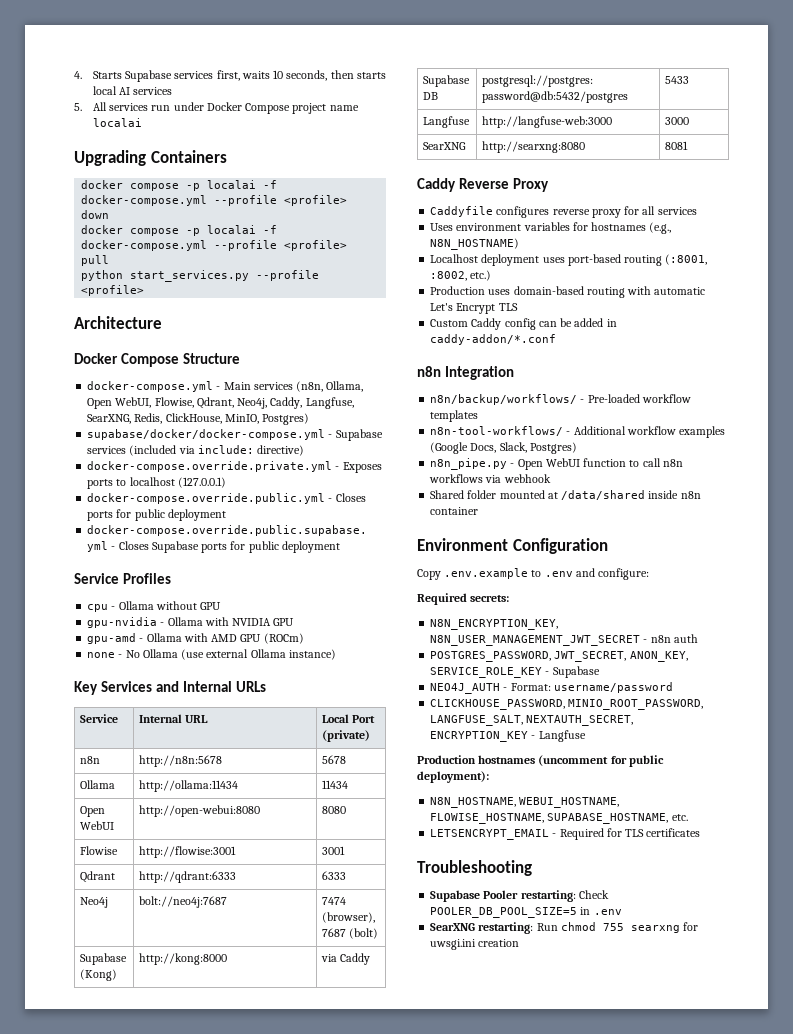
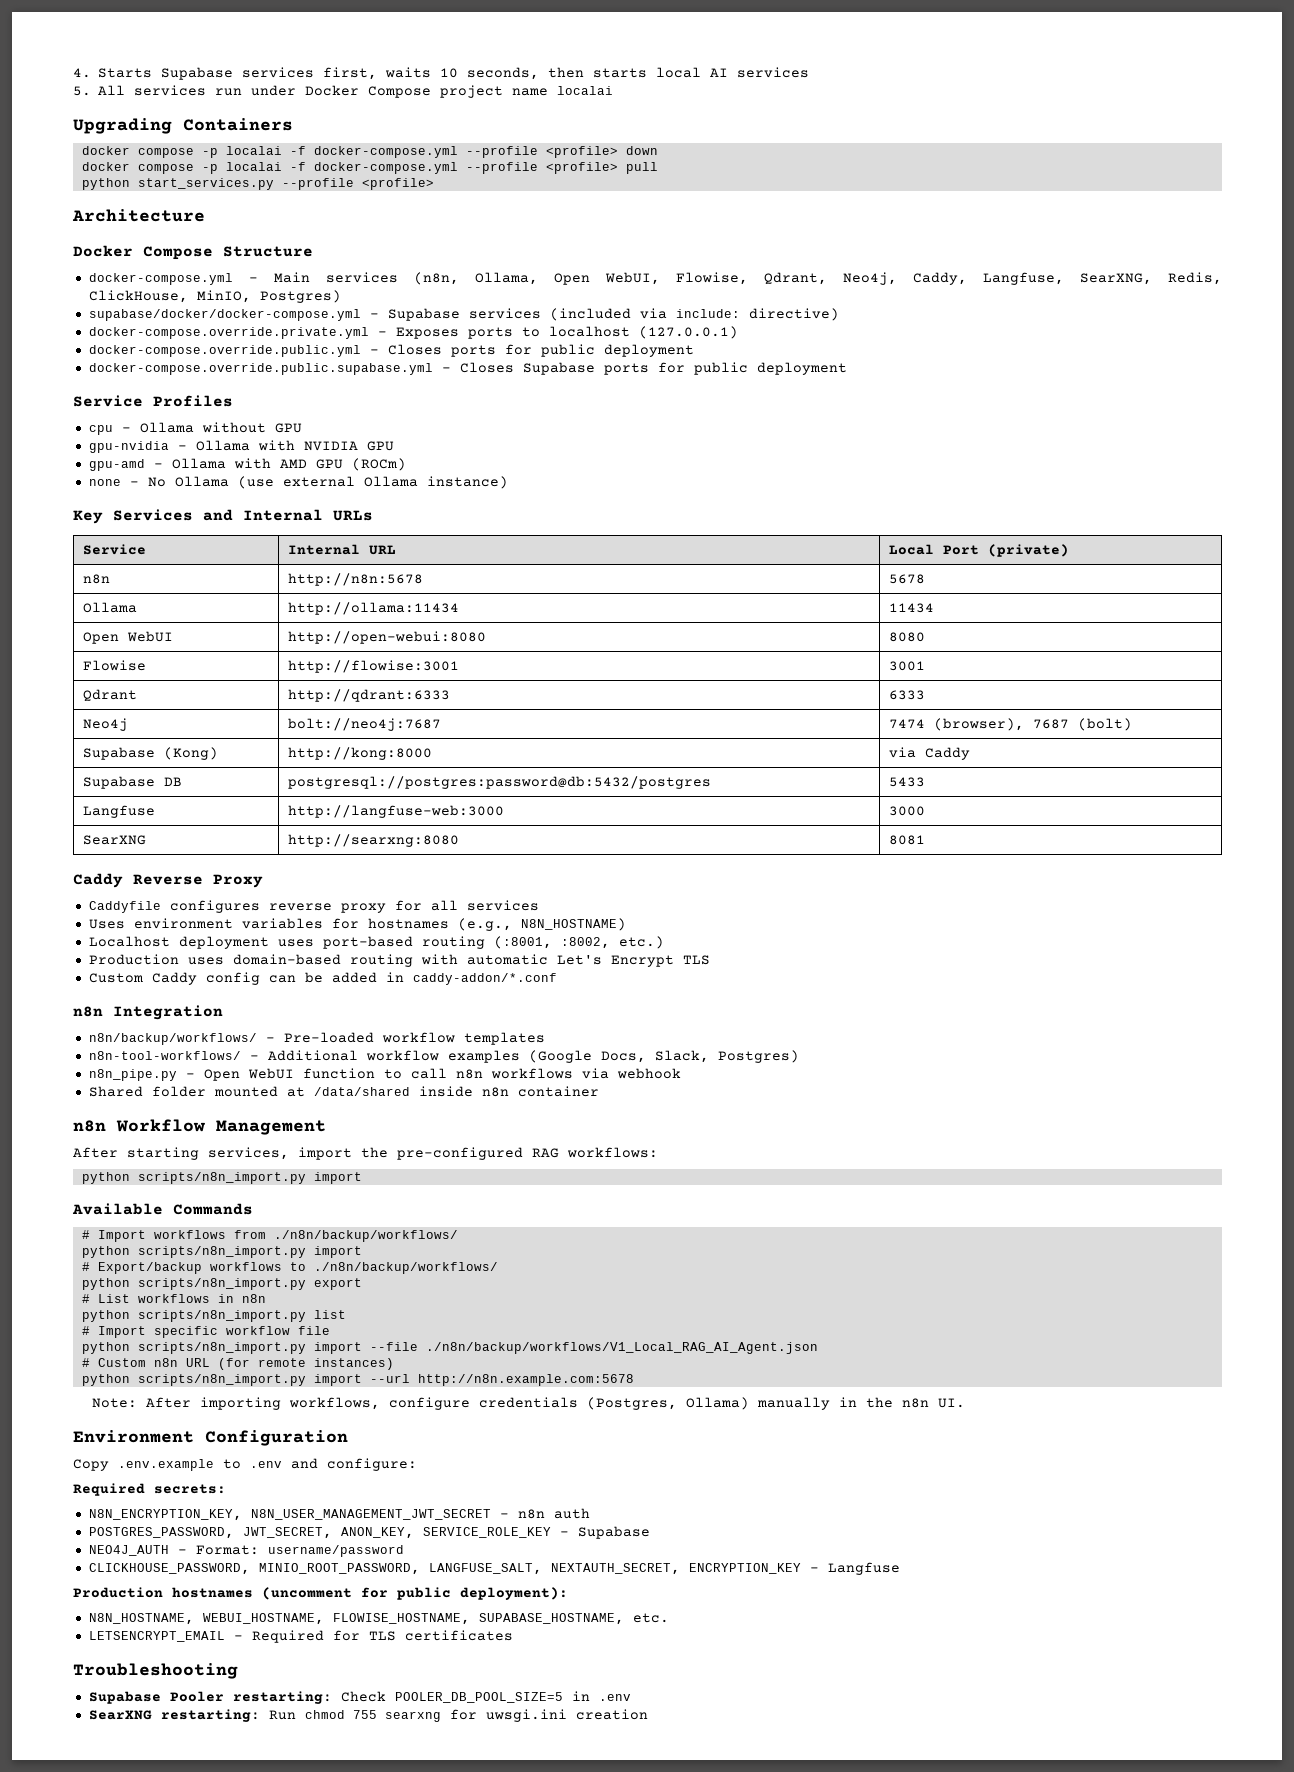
(479, 511) none -> [73,1119,326,1135] [73,1147,658,1160] [81,1172,362,1184] [72,1203,253,1215] [81,1230,458,1242] [81,1246,362,1258] [81,1262,498,1274] [81,1278,362,1290] [81,1294,266,1303] [81,1310,346,1322] [81,1326,330,1338] [81,1342,818,1354] [81,1358,394,1370] [81,1374,634,1386] [91,1397,965,1410] // n8n Workflow Management // After starting services, import the pre-configured RAG workflows: // python scripts/n8n_import.py import // Available Commands // # Import workflows from ./n8n/backup/workflows/ // python scripts/n8n_import.py import // # Export/backup workflows to ./n8n/backup/workflows/ // python scripts/n8n_import.py export // # List workflows in n8n // python scripts/n8n_import.py list // # Import specific workflow file // python scripts/n8n_import.py import --file ./n8n/backup/workflows/V1_Local_RAG_AI_Agent.json // # Custom n8n URL (for remote instances) // python scripts/n8n_import.py import --url http://n8n.example.com:5678 // Note: After importing workflows, configure credentials (Postgres, Ollama) manually in the n8n UI.

